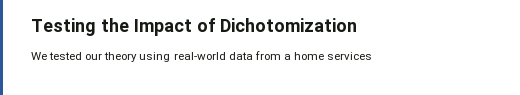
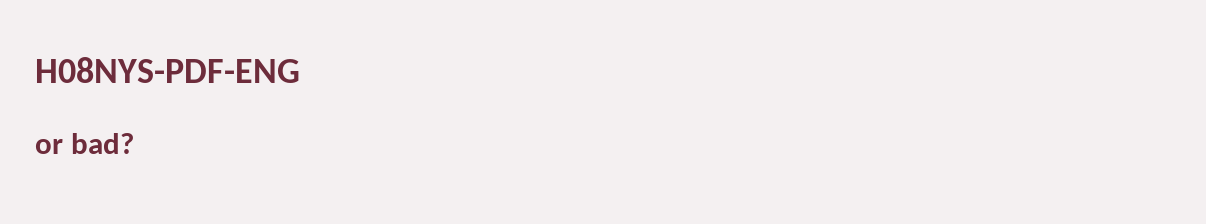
[31,18,358,36] [31,51,373,62] Testing the Impact of Dichotomization // We tested our theory using real-world data from a home services -> [35,57,300,83] [35,133,135,154] H08NYS-PDF-ENG // or bad?

